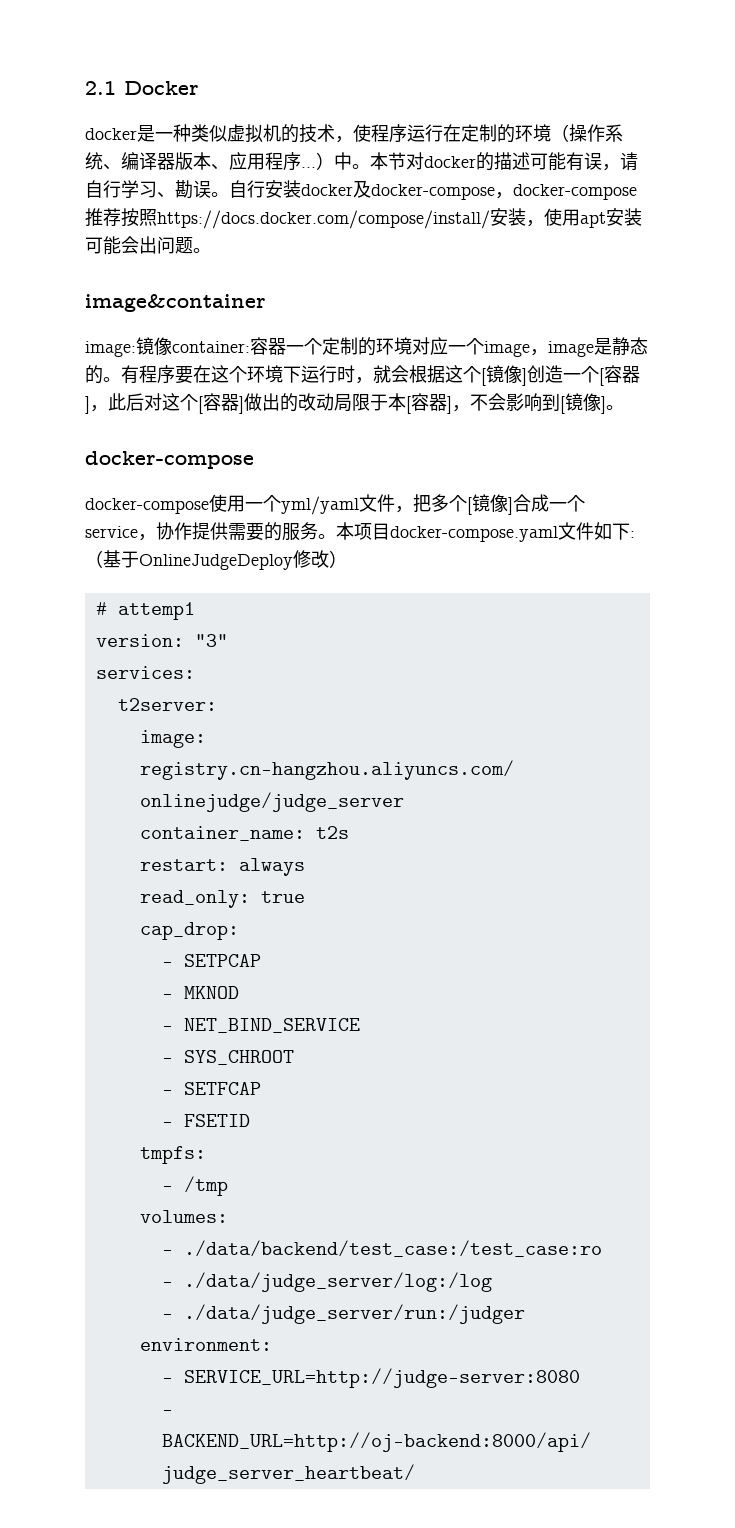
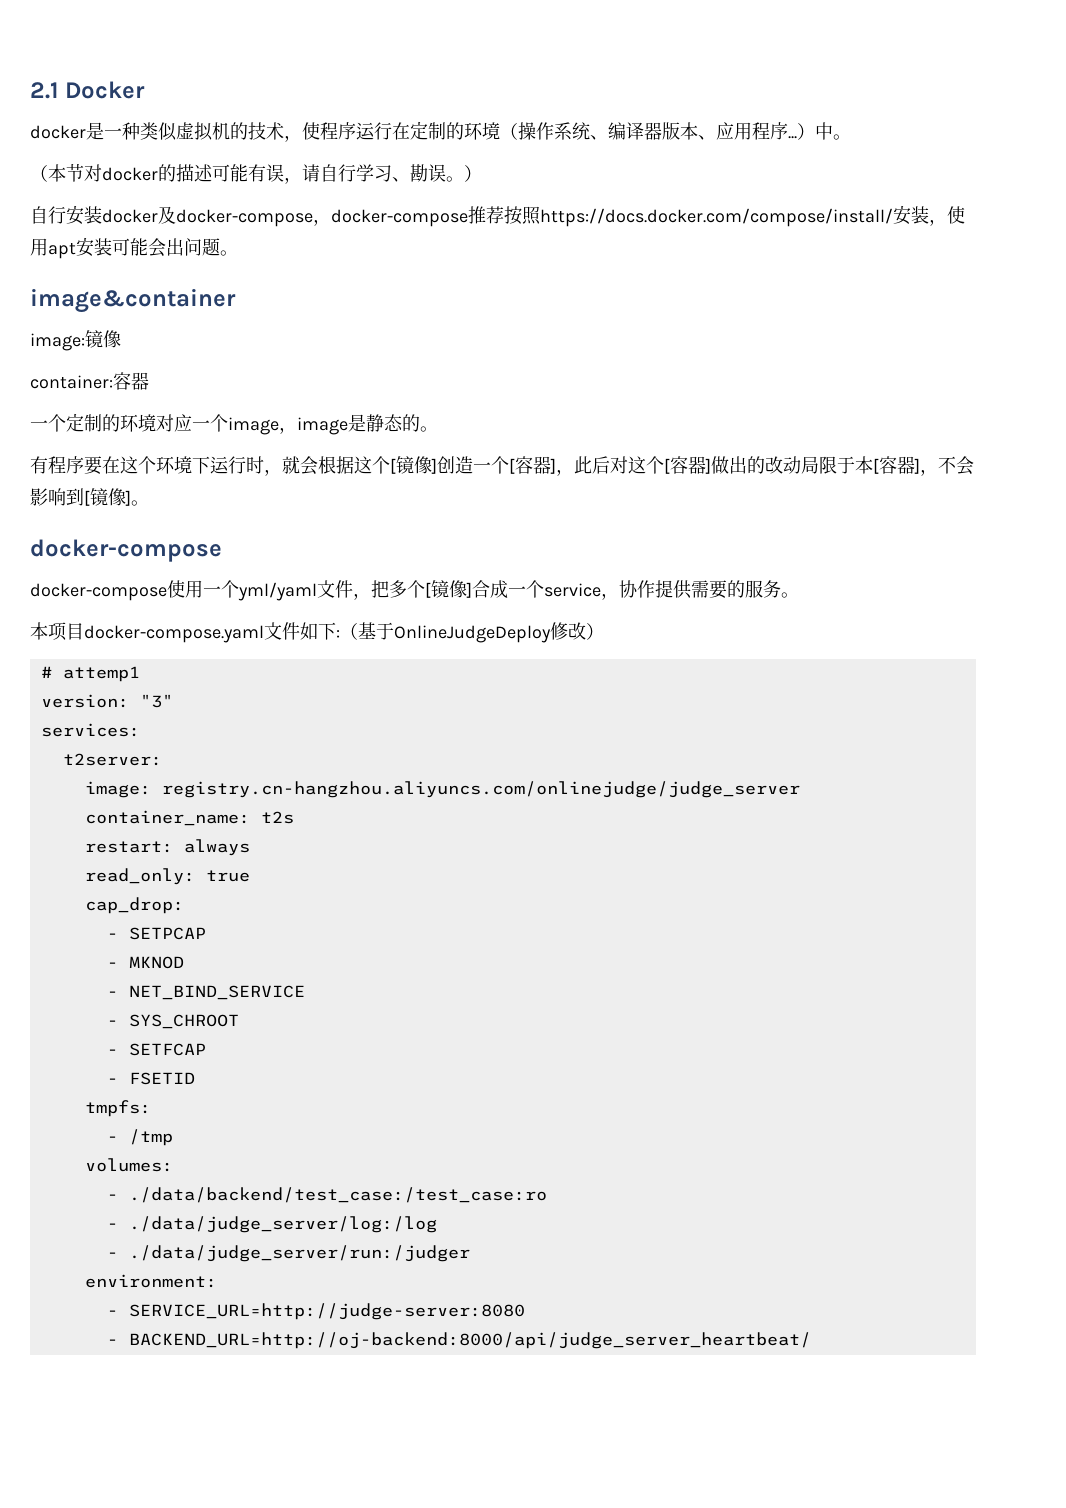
(370, 166) none -> [30,165,48,182] // （
(229, 194) none -> [464,165,482,182] ） //
(172, 346) none -> (121, 339) //
(286, 346) none -> (149, 381) //
(121, 379) none -> (438, 429) //
(336, 536) none -> (799, 595) //

